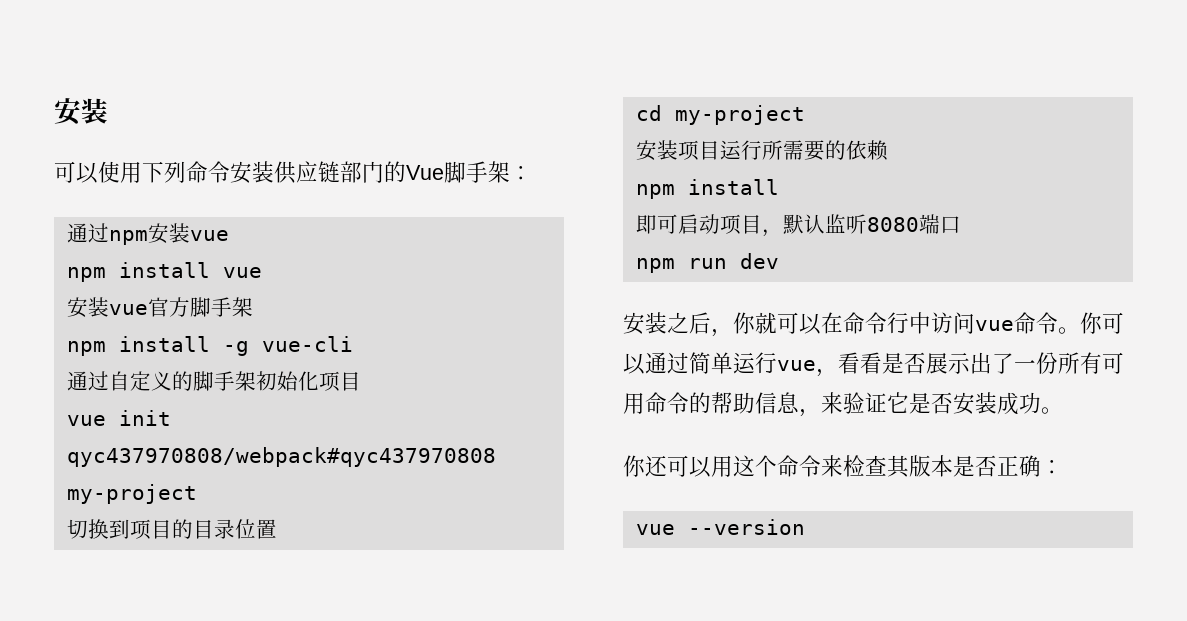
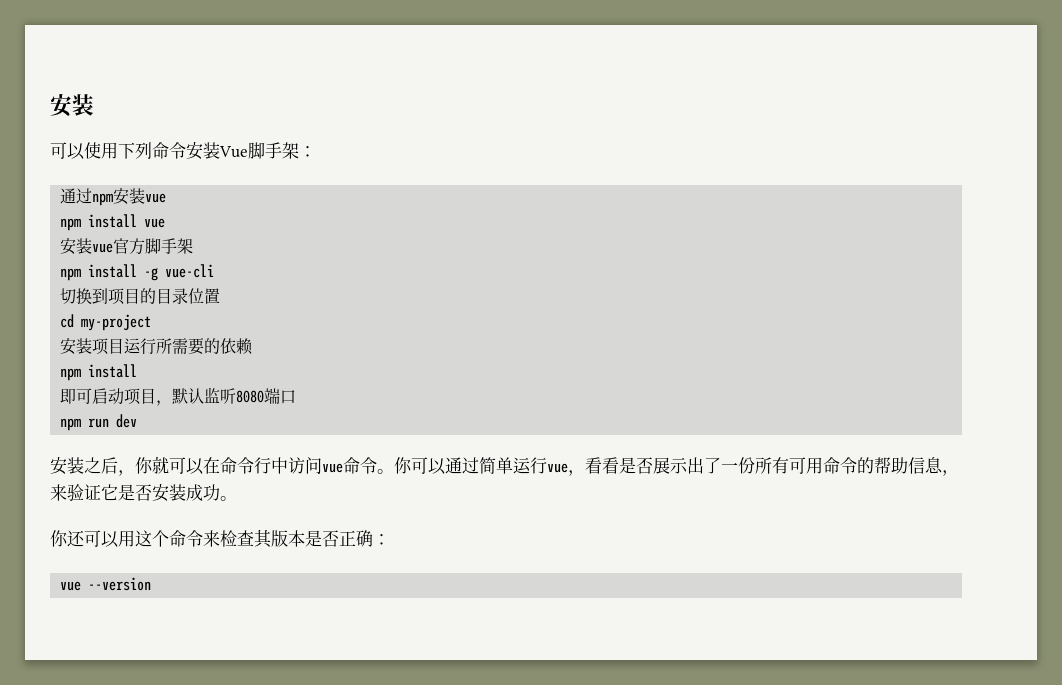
[274,161,406,184] 供应链部门的 -> (220, 150) none
[66,371,361,392] [66,410,171,426] [66,447,496,467] [66,484,197,504] // 通过自定义的脚手架初始化项目 // vue init qyc437970808/webpack#qyc437970808 my-project -> (215, 271) none

